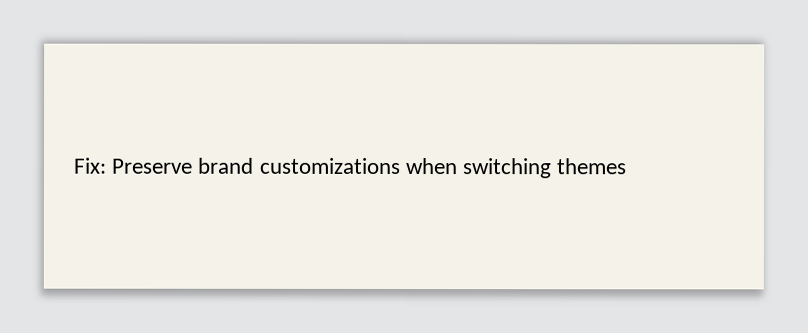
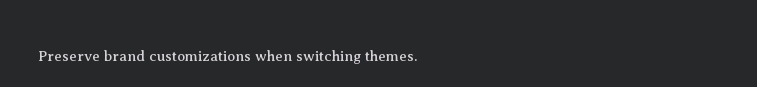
[73,157,107,174] Fix: -> (38, 56) none
[556,158,628,175] themes -> [365,50,417,61] themes.

